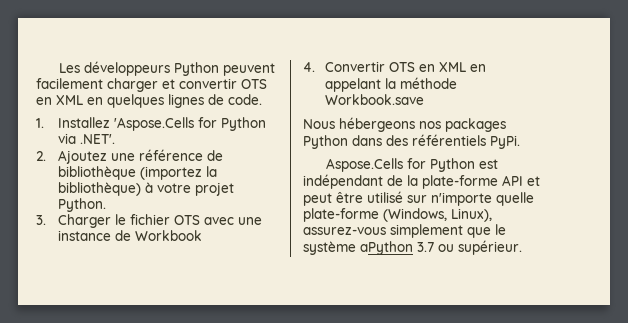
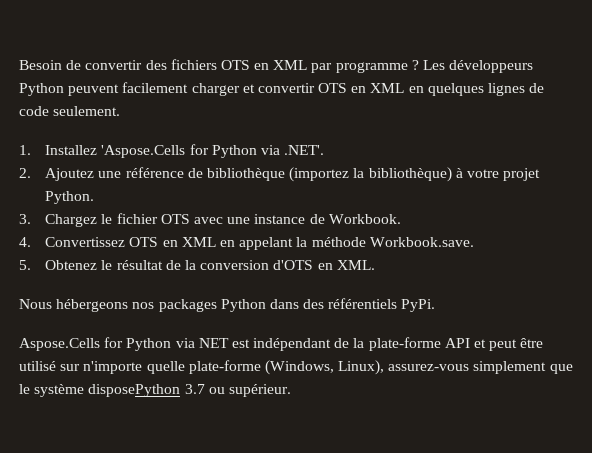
(59, 68) none -> [19,59,419,73] Besoin de convertir des fichiers OTS en XML par programme ?
[228,94,262,105] code. -> [19,106,121,116] code seulement.
[58,214,112,228] Charger -> [45,214,98,227] Chargez
[135,230,203,241] Workbook -> [328,214,401,224] Workbook.
[325,61,386,72] Convertir -> [45,237,126,247] Convertissez
[325,94,425,105] Workbook.save -> [369,237,474,247] [19,260,375,270] Workbook.save. // 5. Obtenez le résultat de la conversion d'OTS en XML.
(476, 165) none -> [175,338,229,348] via NET
[360,241,413,255] aPython -> [88,384,181,397] disposePython

